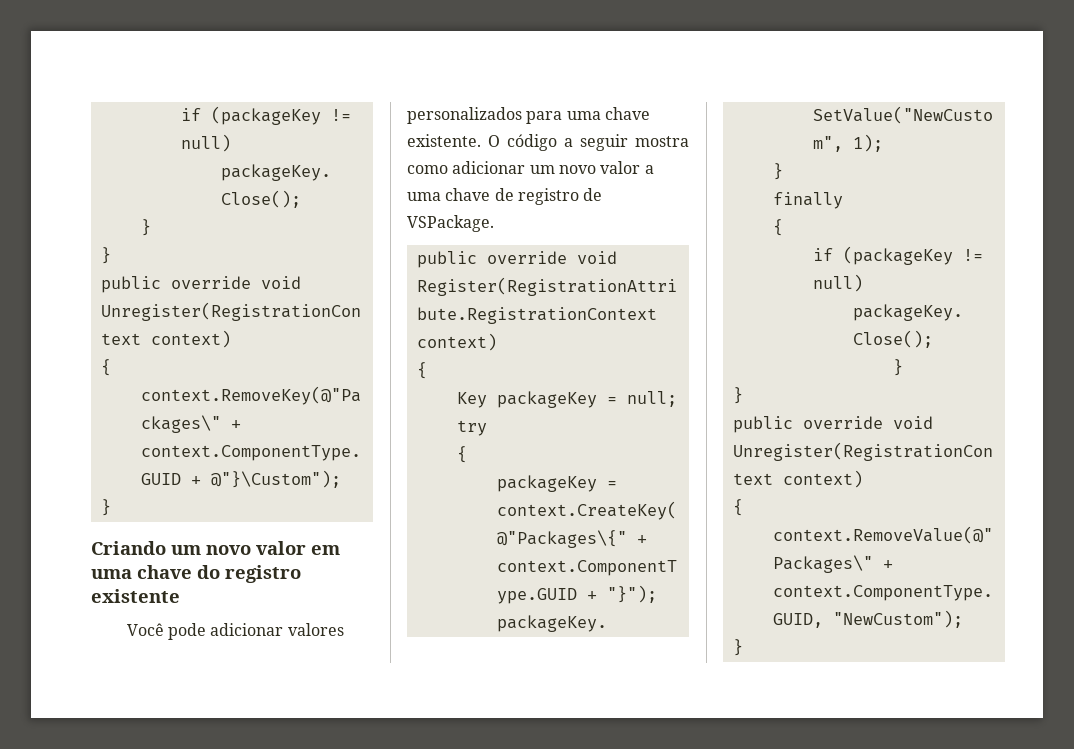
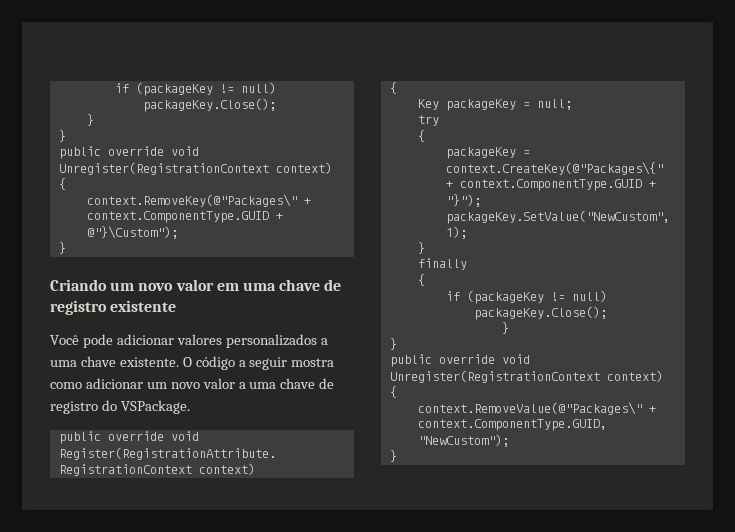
[197,565,220,579] do -> [324,279,342,291] de
[526,111,563,124] para -> [320,338,328,345] a
[583,188,603,201] de -> [101,400,117,411] do

